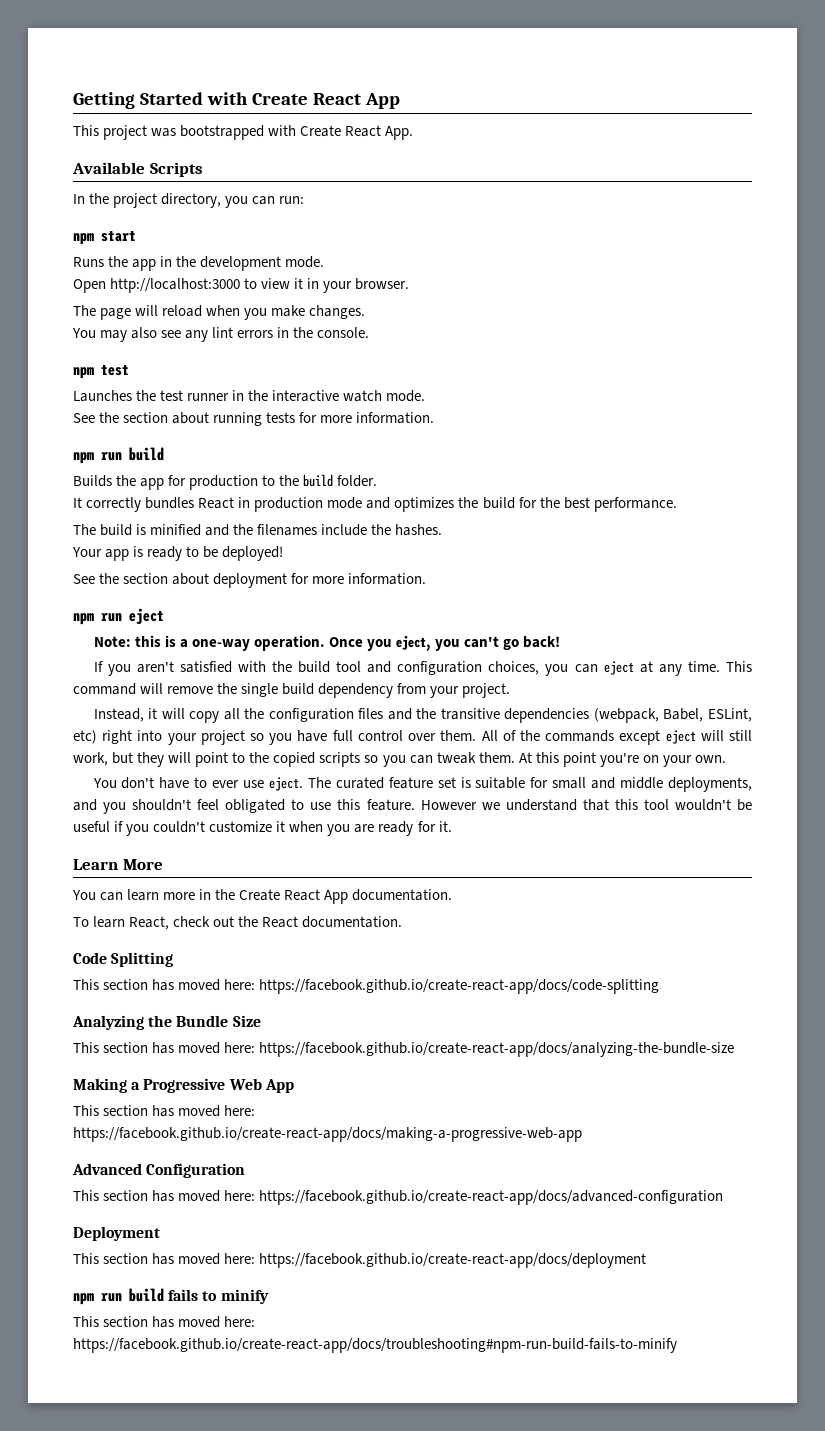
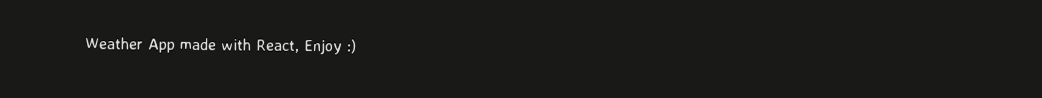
[73,92,400,109] [73,125,414,140] [72,162,203,177] [73,193,305,208] [73,231,136,245] [73,256,325,271] [73,278,410,293] [73,305,366,320] [72,327,370,342] [73,365,129,379] [73,390,426,402] [73,412,435,426] [73,447,164,464] [73,474,378,490] [73,497,677,512] [73,524,443,536] [72,546,284,561] [73,573,427,588] [73,608,164,625] [93,635,561,651] [93,661,753,676] [73,683,511,698] [93,708,752,723] [73,730,753,745] [73,752,726,767] [92,777,752,792] [73,799,752,814] [73,821,452,836] [73,859,163,870] [72,889,453,904] [73,916,403,930] [73,952,174,967] [73,979,660,994] [72,1015,261,1030] [73,1042,735,1057] [73,1078,294,1093] [73,1105,256,1117] [73,1127,582,1142] [72,1163,246,1178] [73,1190,724,1205] [73,1226,160,1241] [73,1253,647,1268] [73,1288,269,1305] [73,1316,256,1328] [73,1338,677,1353] Getting Started with Create React App // This project was bootstrapped with Create React App. // Available Scripts // In the project directory, you can run: // npm start // Runs the app in the development mode. // Open http://localhost:3000 to view it in your browser. // The page will reload when you make changes. // You may also see any lint errors in the console. // npm test // Launches the test runner in the interactive watch mode. // See the section about running tests for more information. // npm run build // Builds the app for production to the build folder. // It correctly bundles React in production mode and optimizes the build for the best performance. // The build is minified and the filenames include the hashes. // Your app is ready to be deployed! // See the section about deployment for more information. // npm run eject // Note: this is a one-way operation. Once you eject, you can't go back! // If you aren't satisfied with the build tool and configuration choices, you can eject at any time. This command will remove the single build dependency from your project. // Instead, it will copy all the configuration files and the transitive dependencies (webpack, Babel, ESLint, etc) right into your project so you have full control over them. All of the commands except eject will still work, but they will point to the copied scripts so you can tweak them. At this point you're on your own. // You don't have to ever use eject. The curated feature set is suitable for small and middle deployments, and you shouldn't feel obligated to use this feature. However we understand that this tool wouldn't be useful if you couldn't customize it when you are ready for it. // Learn More // You can learn more in the Create React App documentation. // To learn React, check out the React documentation. // Code Splitting // This section has moved here: https://facebook.github.io/create-react-app/docs/code-splitting // Analyzing the Bundle Size // This section has moved here: https://facebook.github.io/create-react-app/docs/analyzing-the-bundle-size // Making a Progressive Web App // This section has moved here: https://facebook.github.io/create-react-app/docs/making-a-progressive-web-app // Advanced Configuration // This section has moved here: https://facebook.github.io/create-react-app/docs/advanced-configuration // Deployment // This section has moved here: https://facebook.github.io/create-react-app/docs/deployment // npm run build fails to minify // This section has moved here: https://facebook.github.io/create-react-app/docs/troubleshooting#npm-run-build-fails-to-minify -> [84,36,357,55] Weather App made with React, Enjoy :)

